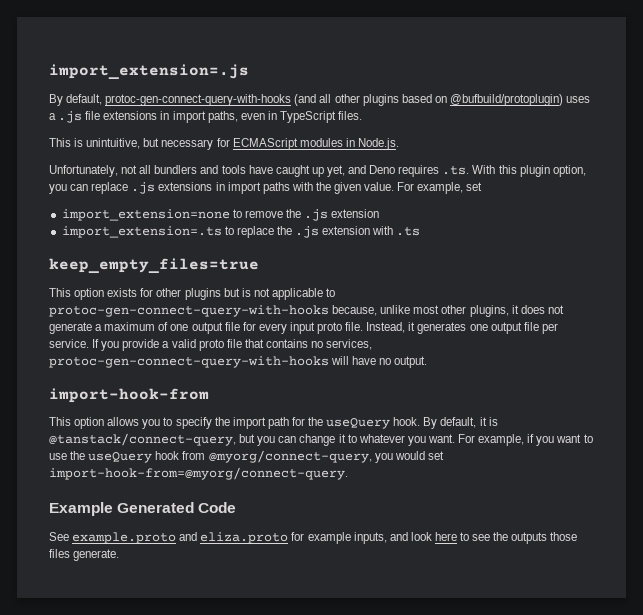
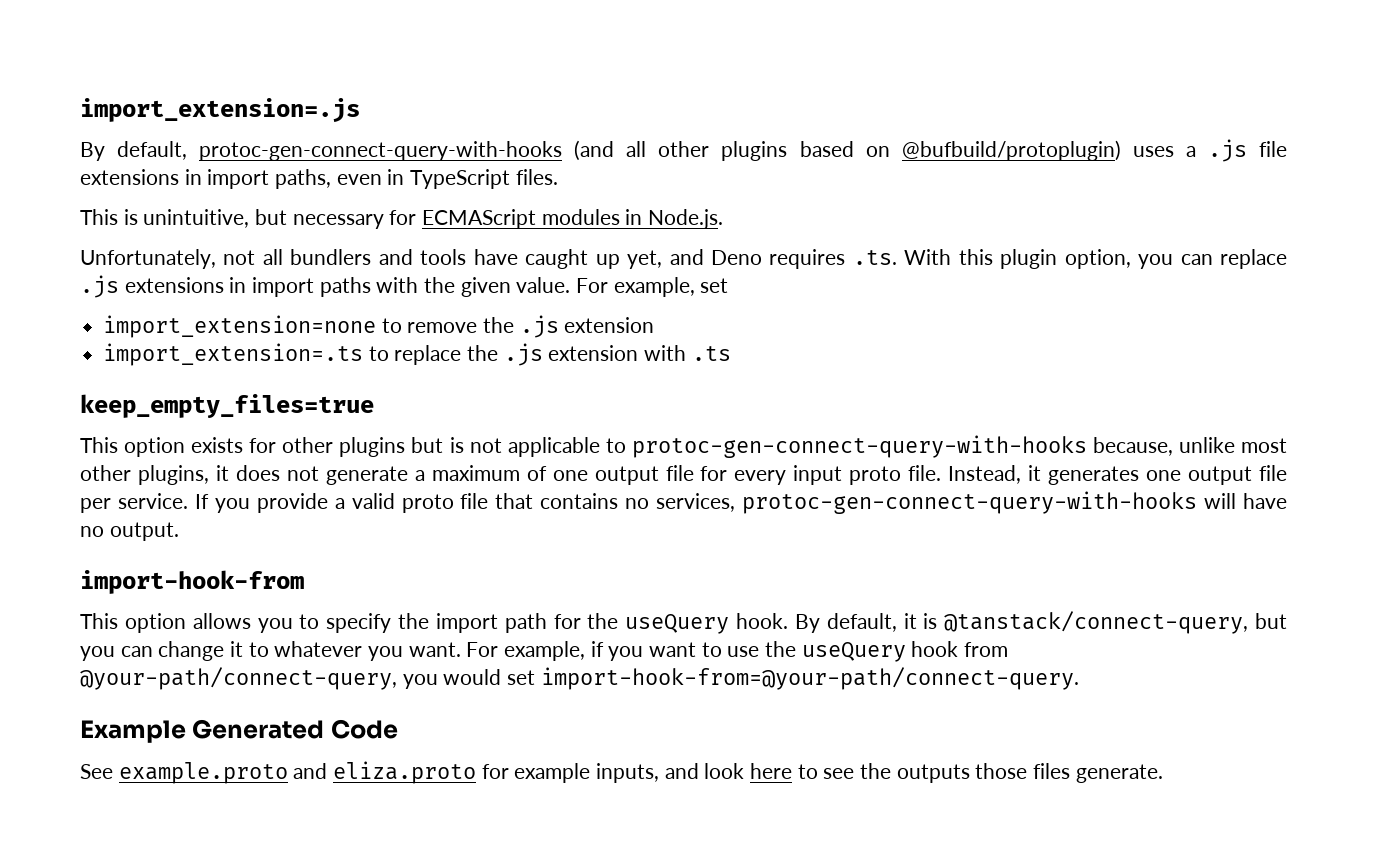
[208,450,372,463] @myorg/connect-query, -> [80,667,397,690] @your-path/connect-query,
[49,467,348,480] import-hook-from=@myorg/connect-query. -> [540,667,1079,690] import-hook-from=@your-path/connect-query.

